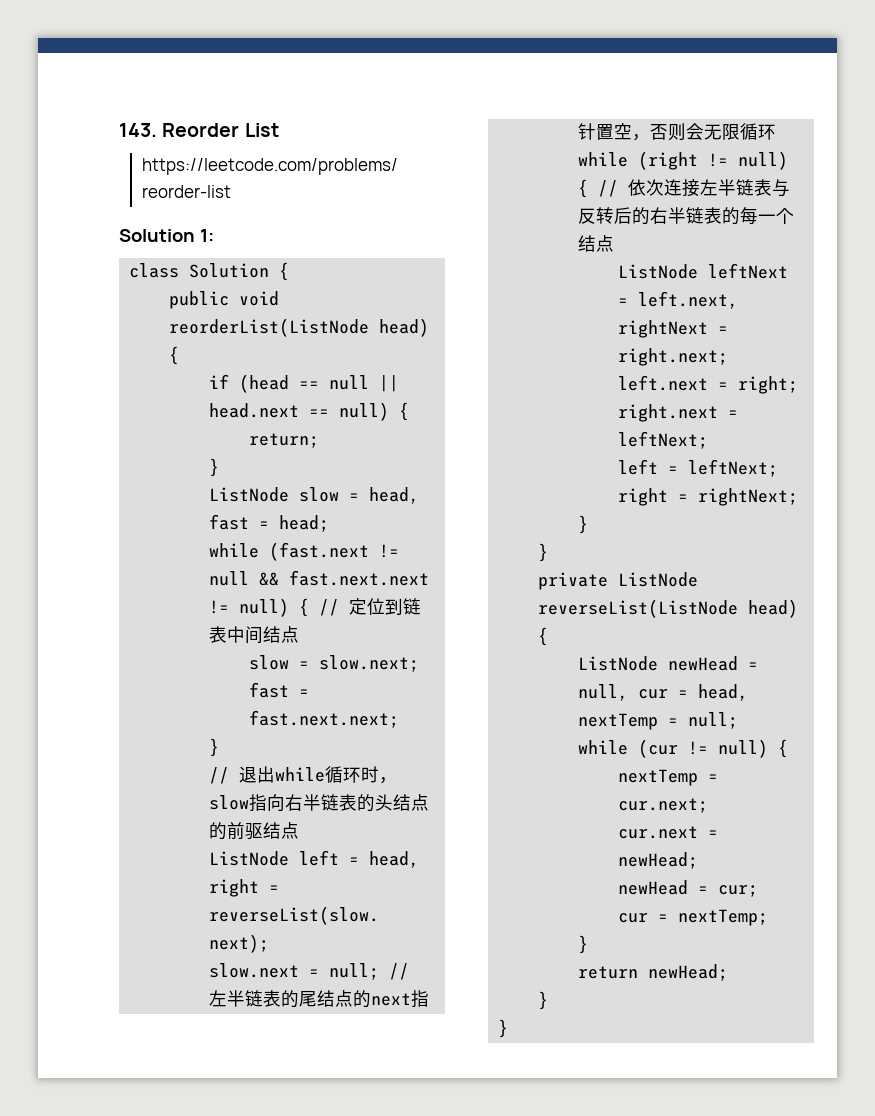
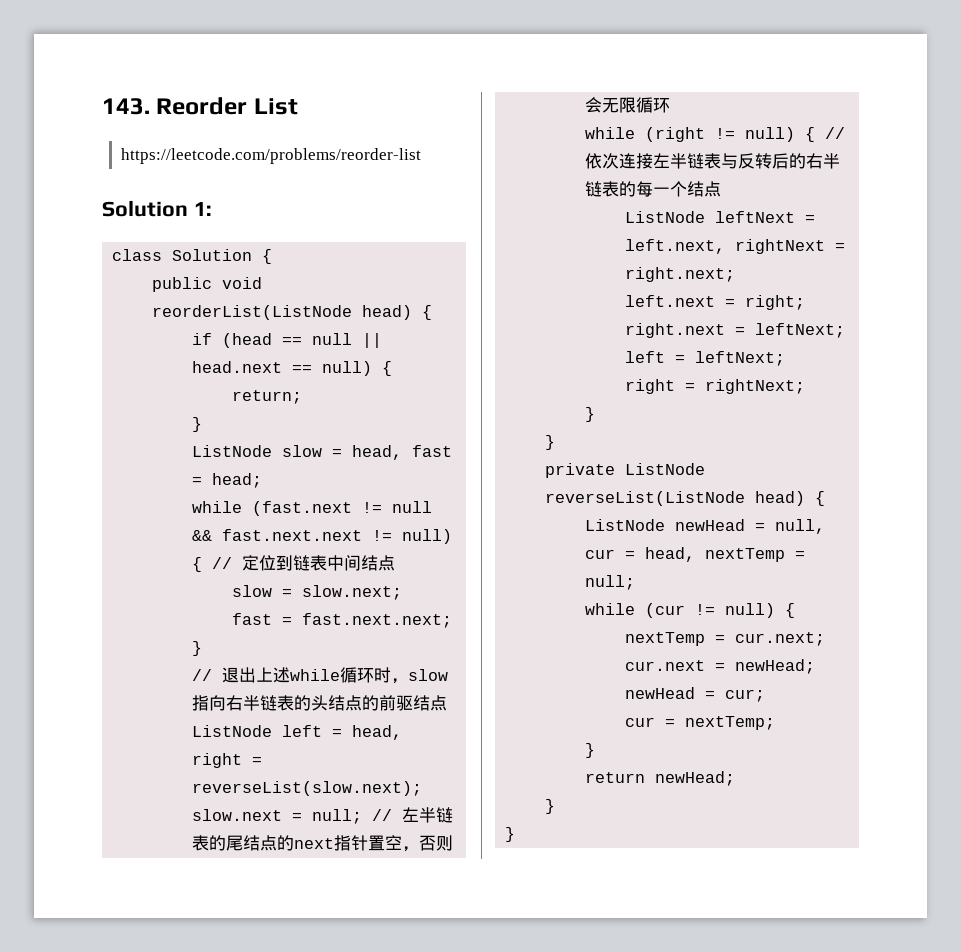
(276, 774) none -> [256,667,291,683] 上述

